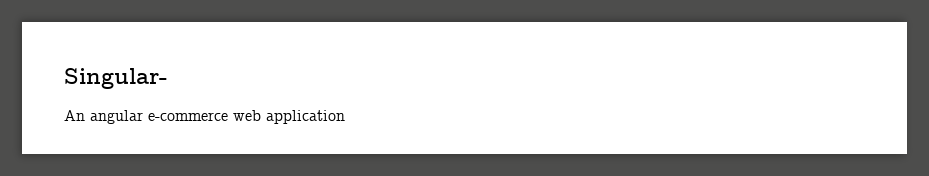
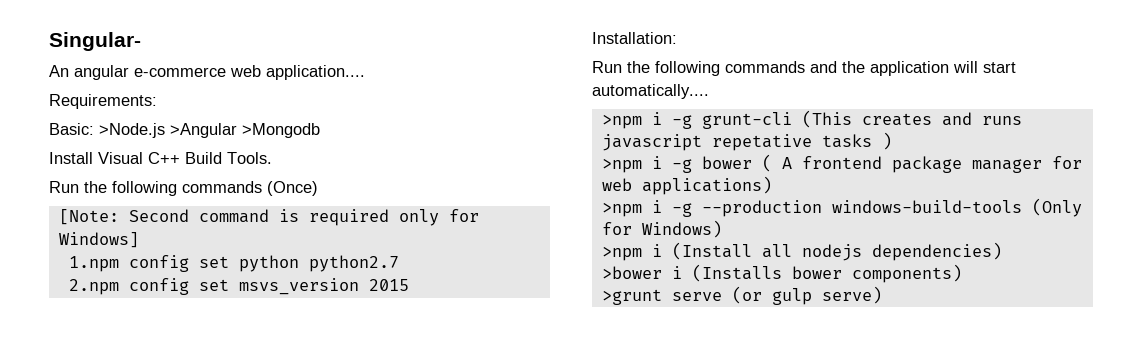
[266,110,345,124] application -> [266,65,365,80] [49,94,157,109] [49,123,320,138] [49,152,272,164] [49,181,318,196] [58,209,479,226] [58,232,139,248] [68,255,399,272] [68,278,409,295] [592,32,677,44] [592,61,1016,76] [592,84,709,99] [601,110,1022,129] [601,132,892,151] [601,154,1082,173] [601,176,772,195] [601,198,1082,217] [601,220,722,238] [601,242,1002,261] [601,264,962,283] [601,286,882,305] application.... // Requirements: // Basic: >Node.js >Angular >Mongodb // Install Visual C++ Build Tools. // Run the following commands (Once) // [Note: Second command is required only for Windows] // 1.npm config set python python2.7 // 2.npm config set msvs_version 2015 // Installation: // Run the following commands and the application will start automatically.... // >npm i -g grunt-cli (This creates and runs javascript repetative tasks ) // >npm i -g bower ( A frontend package manager for web applications) // >npm i -g --production windows-build-tools (Only for Windows) // >npm i (Install all nodejs dependencies) // >bower i (Installs bower components) // >grunt serve (or gulp serve)

